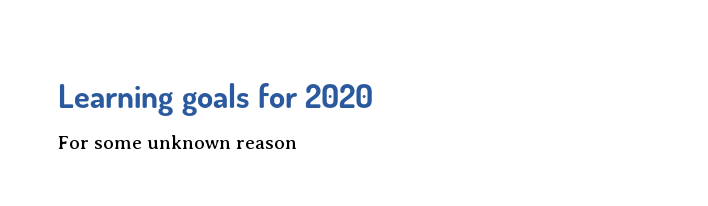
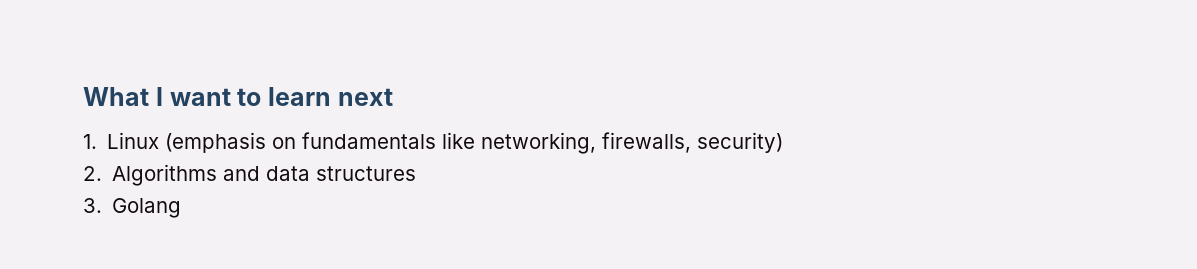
[58,83,374,116] [58,135,298,149] Learning goals for 2020 // For some unknown reason -> [83,87,393,106] [83,132,784,154] [83,164,417,186] [83,198,182,218] What I want to learn next // 1. Linux (emphasis on fundamentals like networking, firewalls, security) // 2. Algorithms and data structures // 3. Golang

